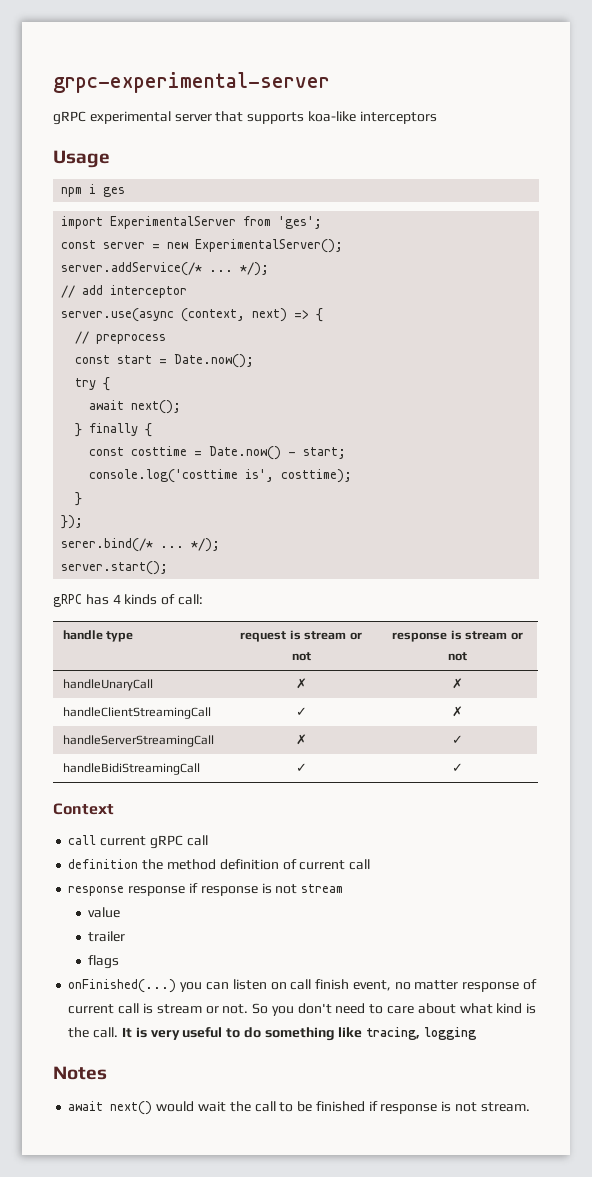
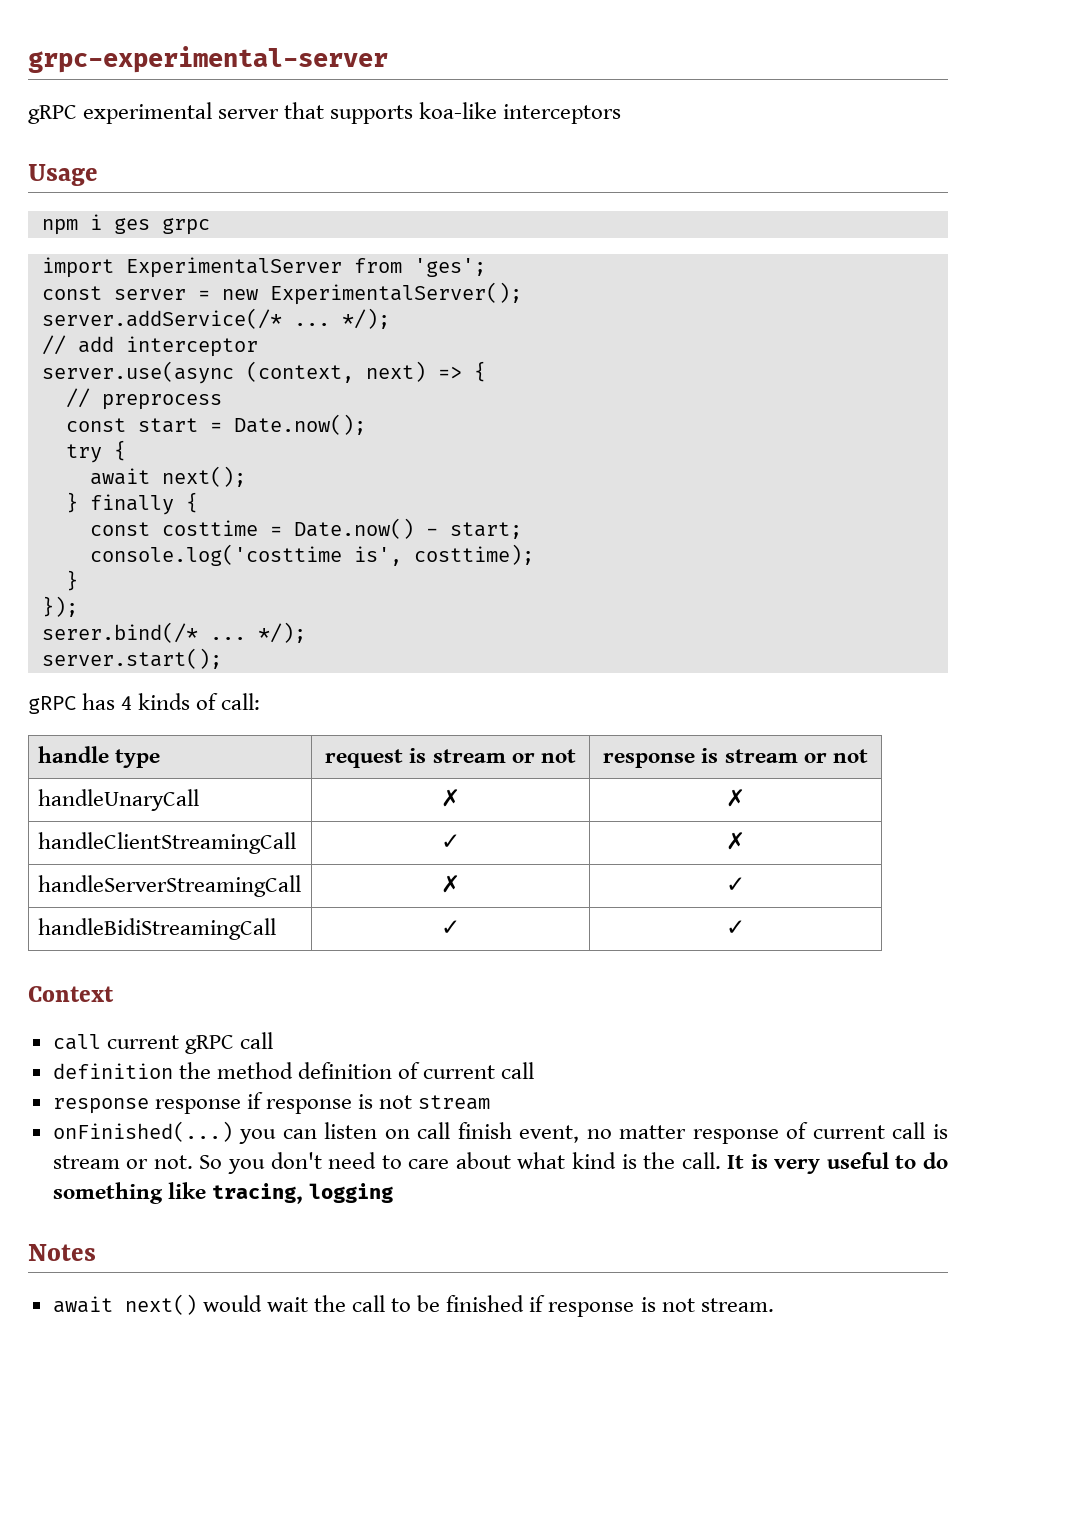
(126, 192) none -> [161,218,210,235] grpc
[88,907,121,918] [88,931,126,942] [88,955,120,969] // value // trailer // flags -> (491, 1102) none

